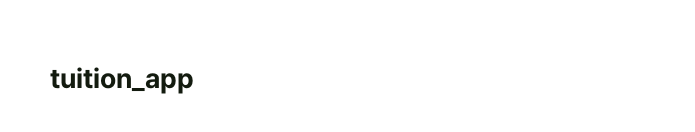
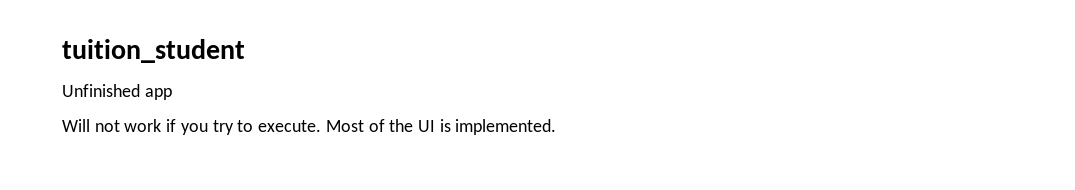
[50,67,194,94] tuition_app -> [62,39,245,63] [62,84,172,100] [62,119,557,135] tuition_student // Unfinished app // Will not work if you try to execute. Most of the UI is implemented.

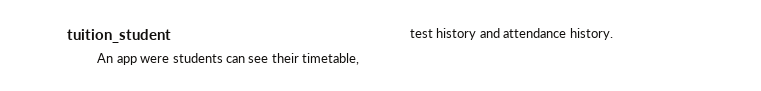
[62,84,140,97] Unfinished -> [97,53,114,63] An
[62,119,557,135] // Will not work if you try to execute. Most of the UI is implemented. -> [140,53,359,65] [410,28,613,40] were students can see their timetable, test history and attendance history.

